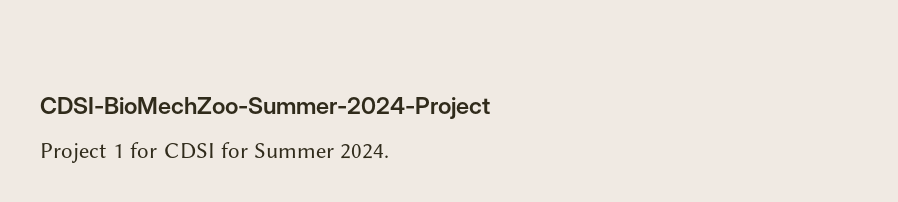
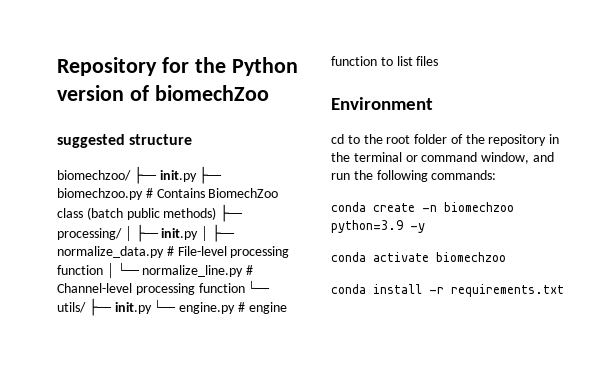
[40,97,490,119] [40,142,390,163] CDSI-BioMechZoo-Summer-2024-Project // Project 1 for CDSI for Summer 2024. -> [57,57,298,76] [57,85,269,101] [57,134,193,148] [57,166,223,184] [57,188,279,200] [57,204,244,222] [57,224,235,242] [57,246,290,258] [57,262,254,278] [57,280,271,295] [57,298,287,316] [331,56,439,66] [331,97,433,110] [331,134,560,146] [331,152,554,164] [331,170,497,182] [331,202,514,212] [331,220,425,233] [331,252,506,262] [331,284,564,297] Repository for the Python version of biomechZoo // suggested structure // biomechzoo/ ├── init.py ├── biomechzoo.py # Contains BiomechZoo class (batch public methods) ├── processing/ │ ├── init.py │ ├── normalize_data.py # File-level processing function │ └── normalize_line.py # Channel-level processing function └── utils/ ├── init.py └── engine.py # engine function to list files // Environment // cd to the root folder of the repository in the terminal or command window, and run the following commands: // conda create -n biomechzoo python=3.9 -y // conda activate biomechzoo // conda install -r requirements.txt

